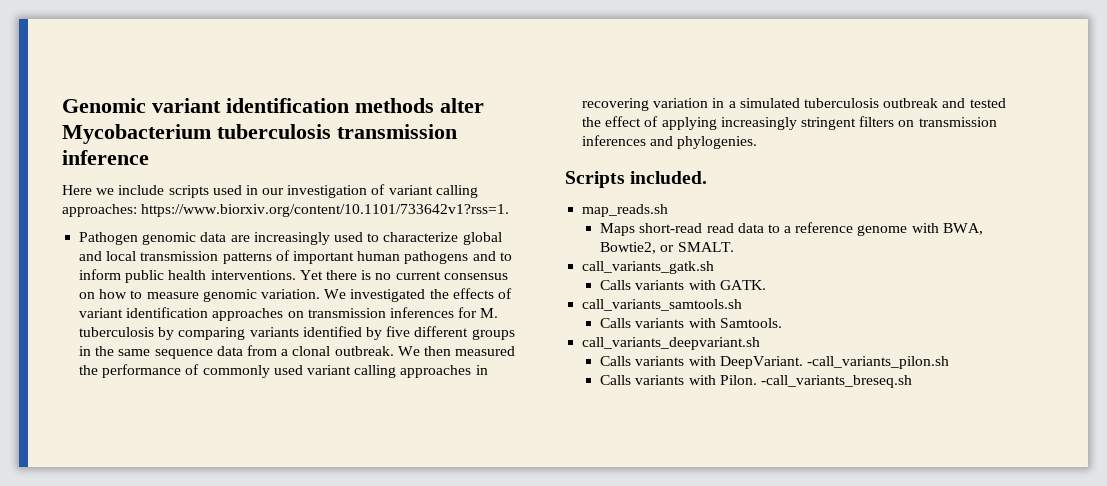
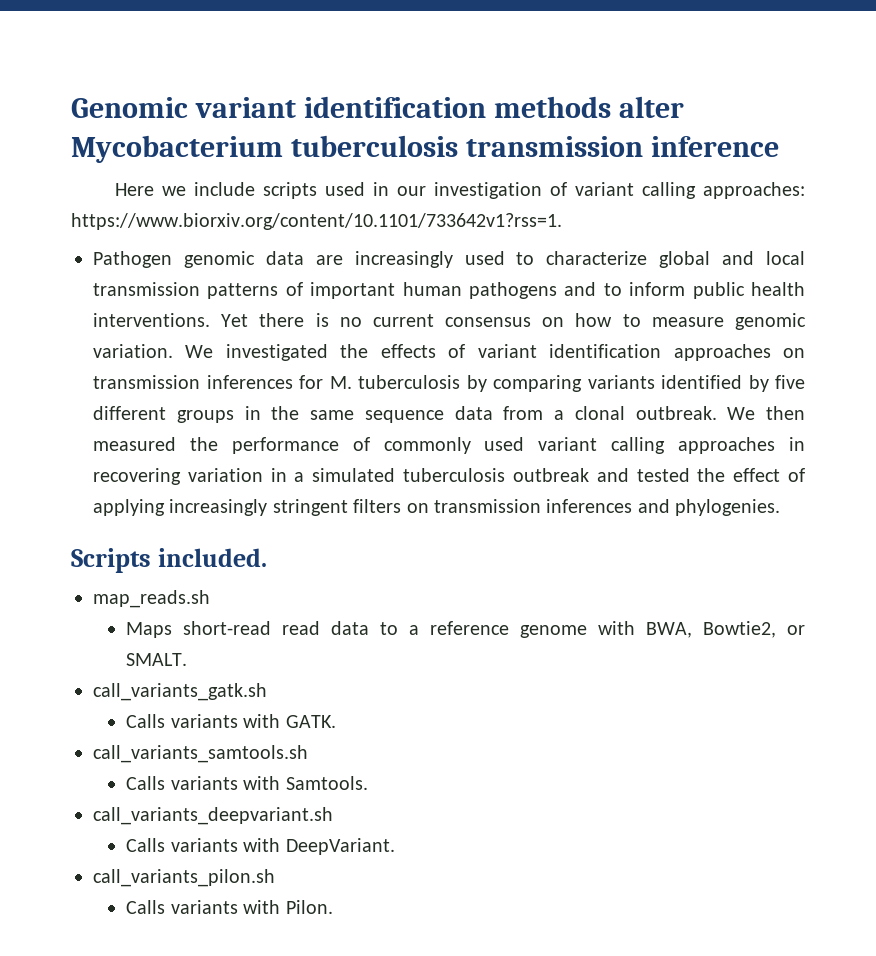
[806,356,949,369] -call_variants_pilon.sh -> [93,869,275,887] // call_variants_pilon.sh
[760,375,912,388] -call_variants_breseq.sh -> (333, 907) none

